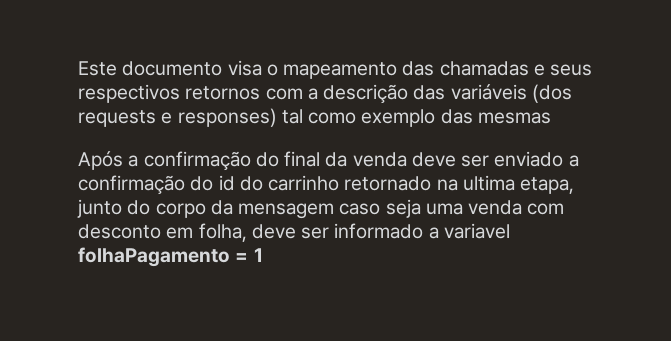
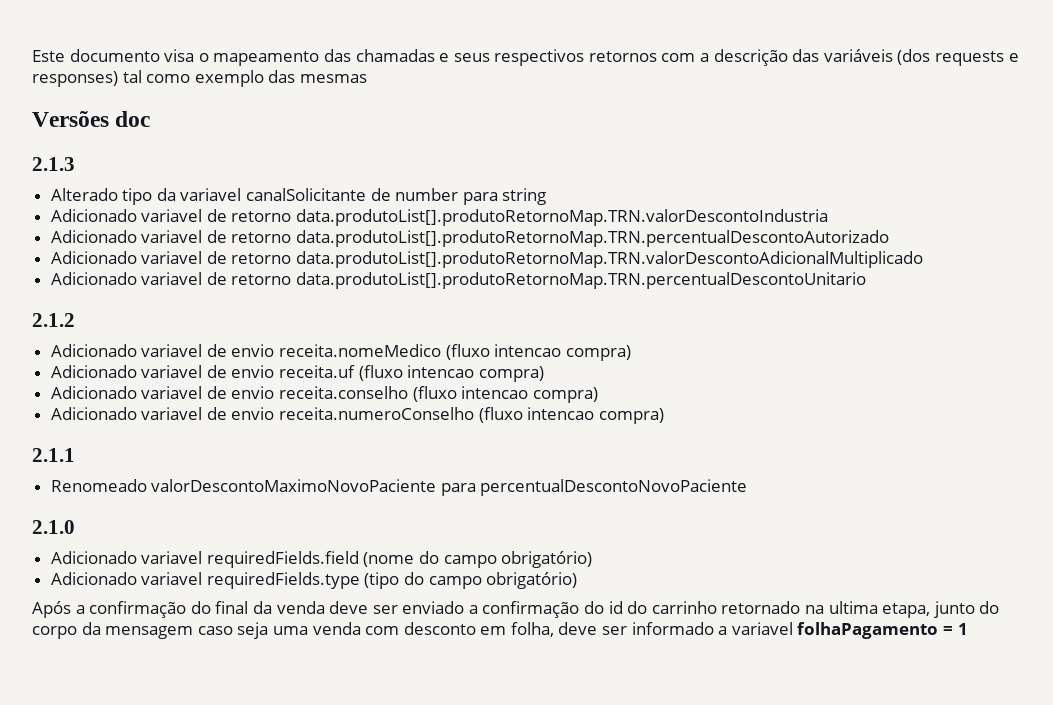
(551, 118) none -> [32,111,151,127] [32,157,75,171] [50,188,547,205] [50,209,829,226] [50,230,890,247] [50,251,924,268] [50,272,867,289] [32,313,75,327] [50,344,631,361] [50,365,544,382] [50,386,598,403] [50,407,664,424] [32,448,75,462] [50,479,748,496] [32,520,75,534] [50,551,593,568] [50,572,578,589] // Versões doc // 2.1.3 // Alterado tipo da variavel canalSolicitante de number para string // Adicionado variavel de retorno data.produtoList[].produtoRetornoMap.TRN.valorDescontoIndustria // Adicionado variavel de retorno data.produtoList[].produtoRetornoMap.TRN.percentualDescontoAutorizado // Adicionado variavel de retorno data.produtoList[].produtoRetornoMap.TRN.valorDescontoAdicionalMultiplicado // Adicionado variavel de retorno data.produtoList[].produtoRetornoMap.TRN.percentualDescontoUnitario // 2.1.2 // Adicionado variavel de envio receita.nomeMedico (fluxo intencao compra) // Adicionado variavel de envio receita.uf (fluxo intencao compra) // Adicionado variavel de envio receita.conselho (fluxo intencao compra) // Adicionado variavel de envio receita.numeroConselho (fluxo intencao compra) // 2.1.1 // Renomeado valorDescontoMaximoNovoPaciente para percentualDescontoNovoPaciente // 2.1.0 // Adicionado variavel requiredFields.field (nome do campo obrigatório) // Adicionado variavel requiredFields.type (tipo do campo obrigatório)

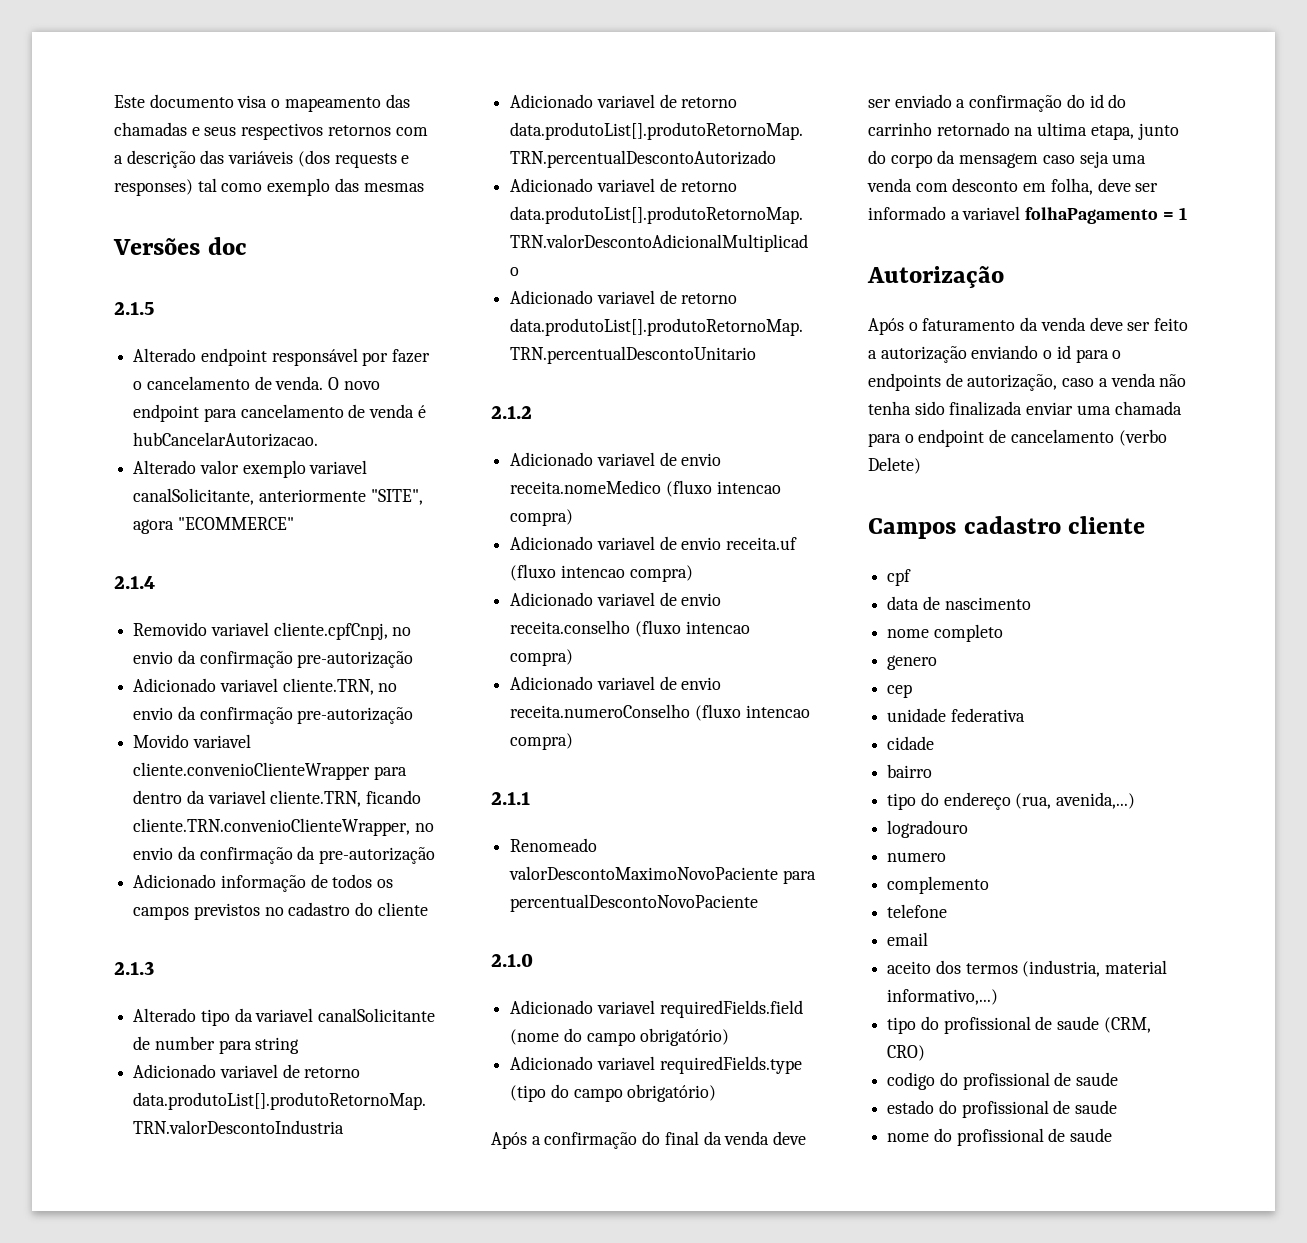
(151, 119) none -> [114,302,154,315] [133,348,431,366] [133,376,380,390] [133,404,426,422] [133,432,319,447] [133,460,368,478] [133,488,423,505] [133,517,294,534] [114,576,155,589] [133,622,412,640] [133,650,414,668] [133,678,398,695] [133,706,414,724] [133,734,251,748] [133,762,407,780] [133,790,422,807] [133,818,434,836] [133,846,436,864] [133,874,394,892] [133,902,428,920] // 2.1.5 // Alterado endpoint responsável por fazer o cancelamento de venda. O novo endpoint para cancelamento de venda é hubCancelarAutorizacao. // Alterado valor exemplo variavel canalSolicitante, anteriormente "SITE", agora "ECOMMERCE" // 2.1.4 // Removido variavel cliente.cpfCnpj, no envio da confirmação pre-autorização // Adicionado variavel cliente.TRN, no envio da confirmação pre-autorização // Movido variavel cliente.convenioClienteWrapper para dentro da variavel cliente.TRN, ficando cliente.TRN.convenioClienteWrapper, no envio da confirmação da pre-autorização // Adicionado informação de todos os campos previstos no cadastro do cliente
(968, 629) none -> [867,266,1004,288] [868,317,1189,335] [868,345,1122,363] [868,373,1187,391] [868,401,1182,416] [868,429,1167,447] [868,457,921,474] [868,516,1146,539] [887,569,912,586] [887,596,1031,610] [887,624,1003,642] [887,655,938,670] [887,684,913,698] [887,708,1025,722] [887,736,935,750] [887,764,933,778] [887,792,1136,810] [887,820,969,838] [887,852,947,862] [887,876,990,894] [887,904,948,918] [887,932,929,946] [887,960,1168,977] [887,989,999,1005] [887,1016,1151,1034] [887,1045,926,1061] [887,1072,1119,1090] [887,1100,1118,1118] [887,1128,1113,1146] // Autorização // Após o faturamento da venda deve ser feito a autorização enviando o id para o endpoints de autorização, caso a venda não tenha sido finalizada enviar uma chamada para o endpoint de cancelamento (verbo Delete) // Campos cadastro cliente // cpf // data de nascimento // nome completo // genero // cep // unidade federativa // cidade // bairro // tipo do endereço (rua, avenida,...) // logradouro // numero // complemento // telefone // email // aceito dos termos (industria, material informativo,...) // tipo do profissional de saude (CRM, CRO) // codigo do profissional de saude // estado do profissional de saude // nome do profissional de saude

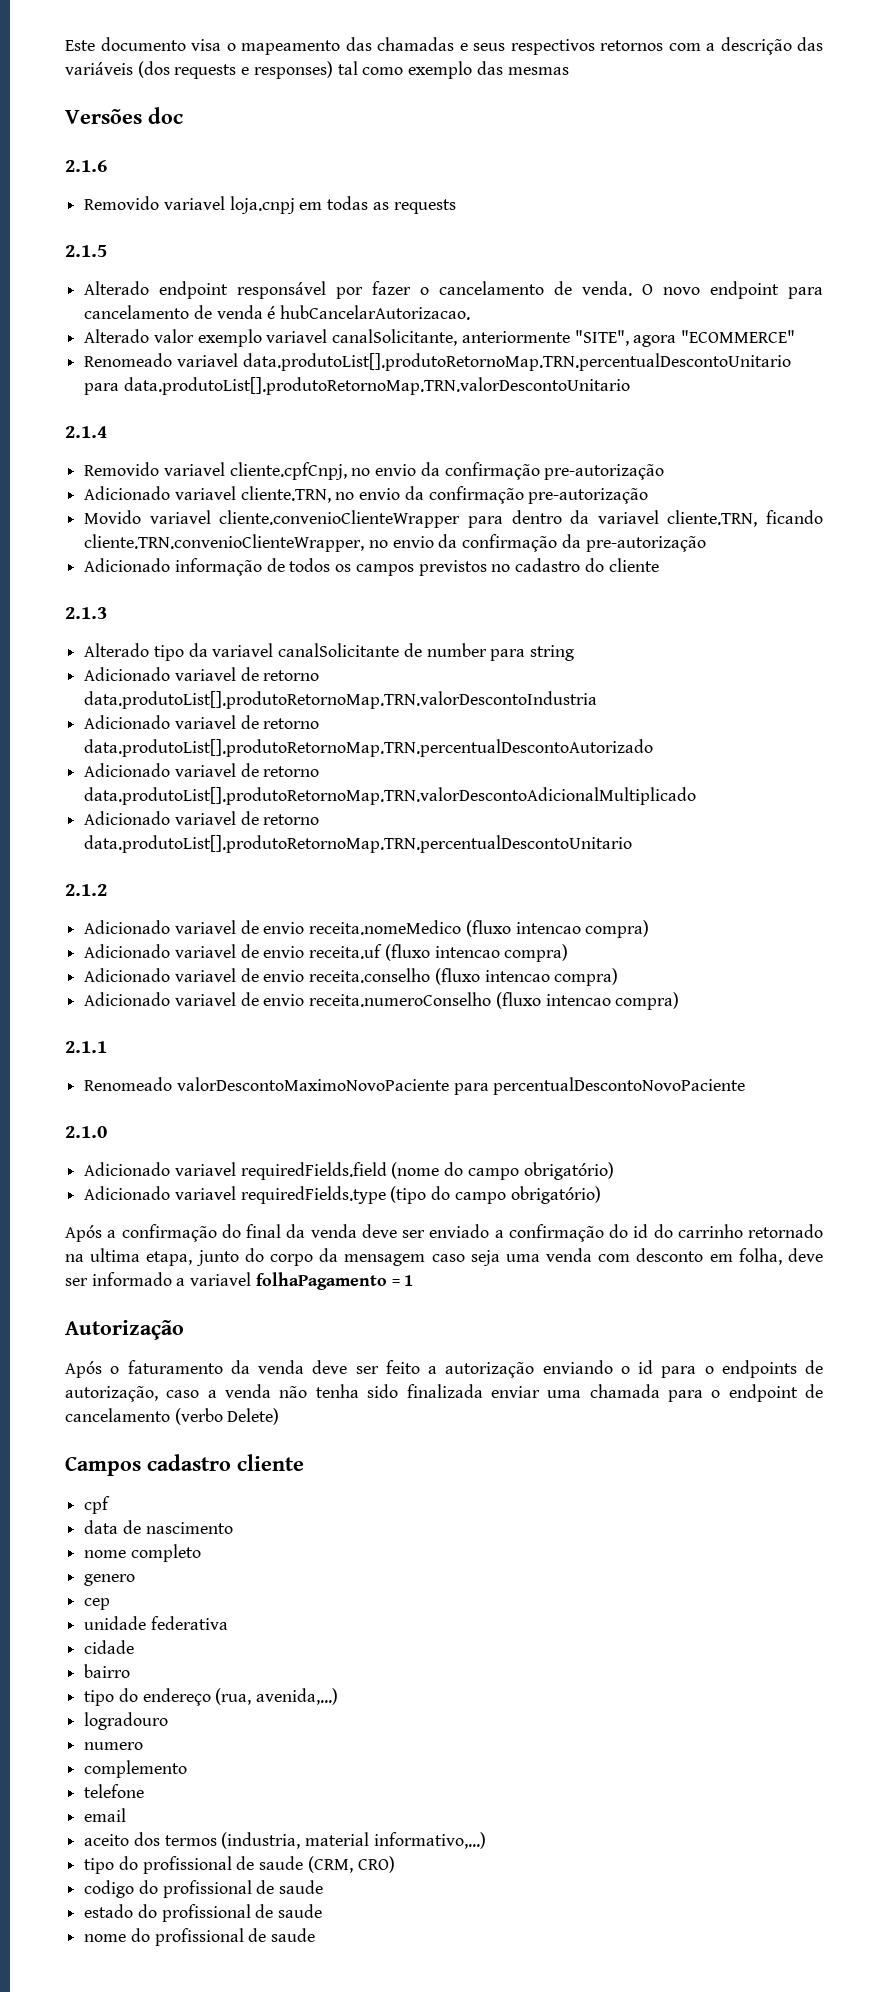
(247, 246) none -> [65,160,107,172] [84,196,456,214] // 2.1.6 // Removido variavel loja.cnpj em todas as requests
(294, 523) none -> [84,353,791,371] [84,377,630,395] // Renomeado variavel data.produtoList[].produtoRetornoMap.TRN.percentualDescontoUnitario para data.produtoList[].produtoRetornoMap.TRN.valorDescontoUnitario

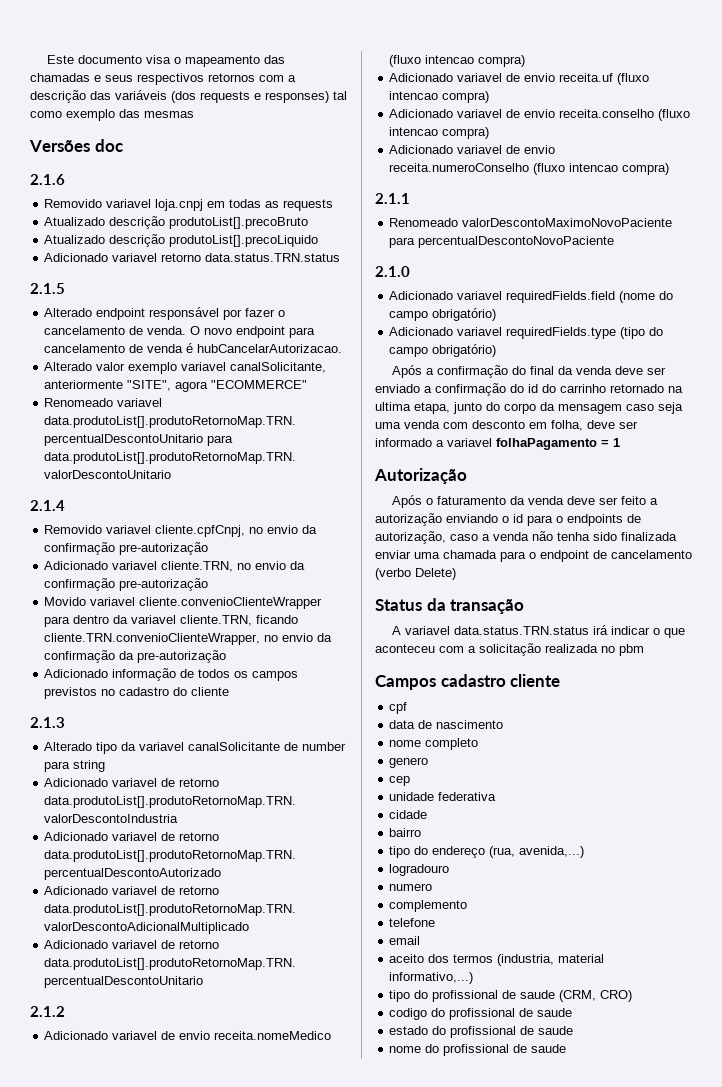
(456, 206) none -> [44,216,309,229] [44,234,319,247] [44,253,341,262] // Atualizado descrição produtoList[].precoBruto // Atualizado descrição produtoList[].precoLiquido // Adicionado variavel retorno data.status.TRN.status
(280, 1416) none -> [375,598,525,614] [392,625,686,638] [375,643,644,656] // Status da transação // A variavel data.status.TRN.status irá indicar o que aconteceu com a solicitação realizada no pbm

